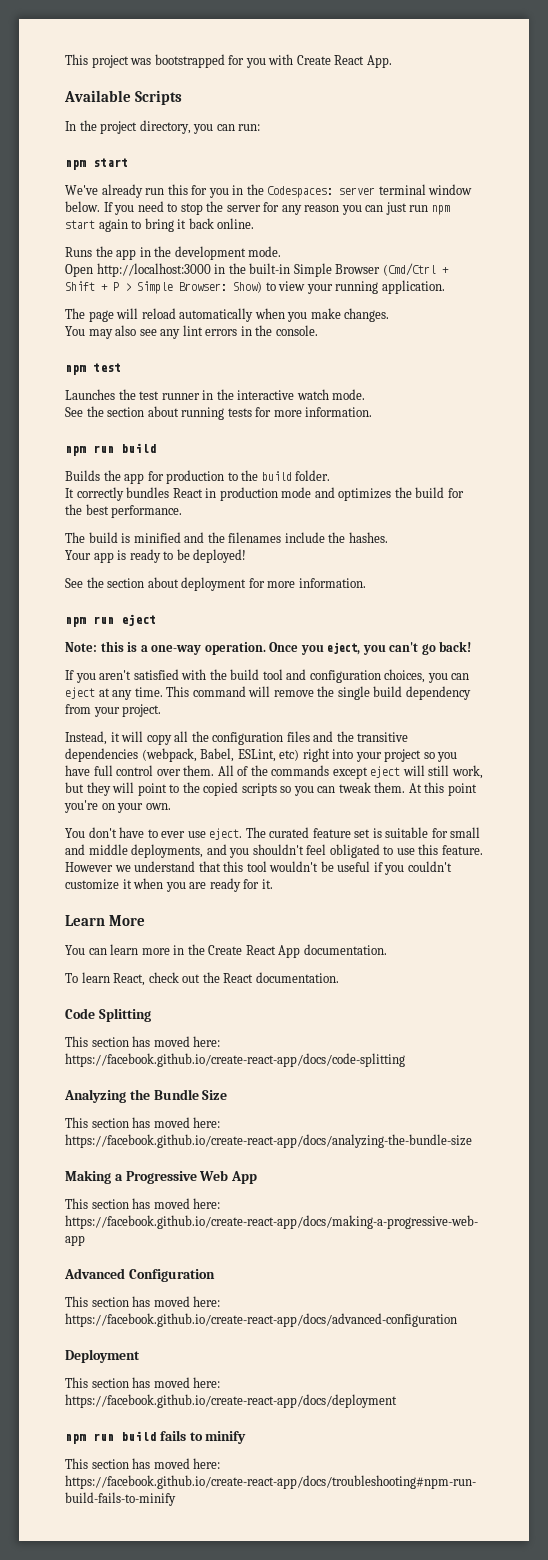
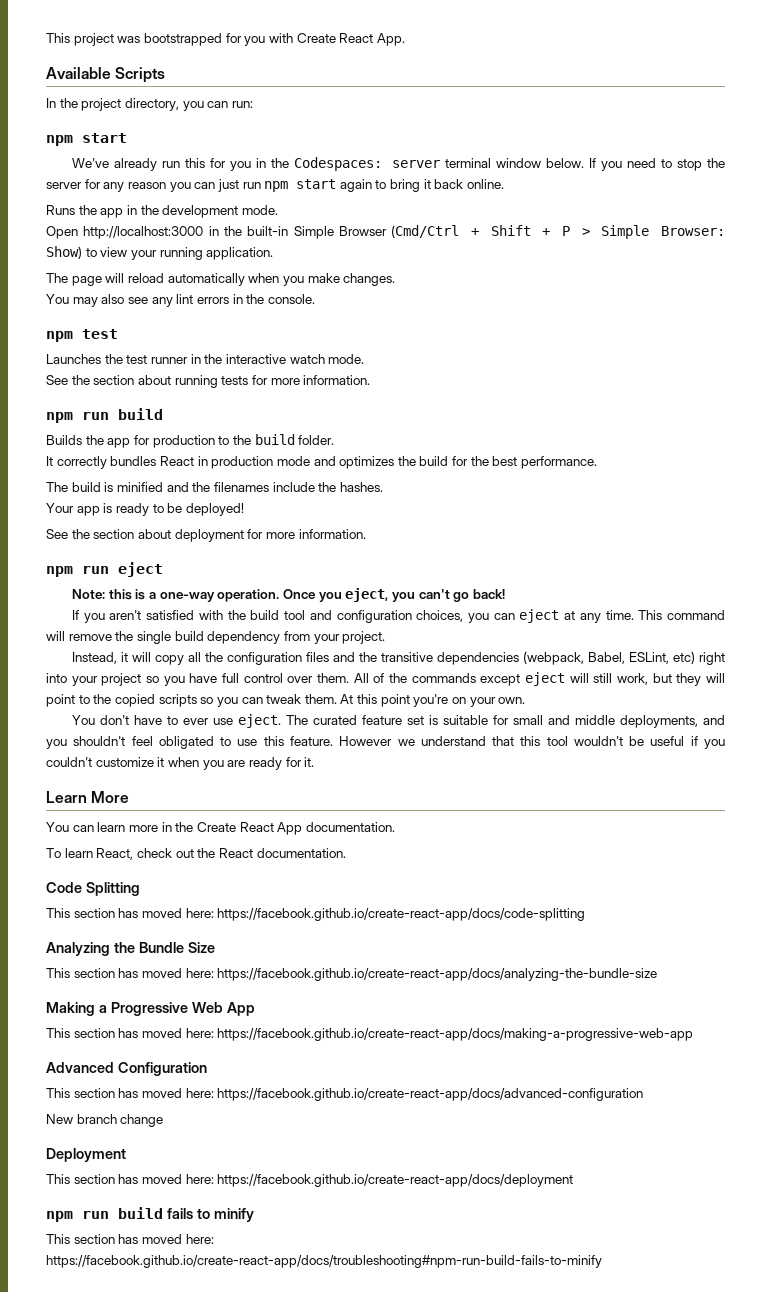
(457, 1320) none -> [46,1114,164,1127] // New branch change

